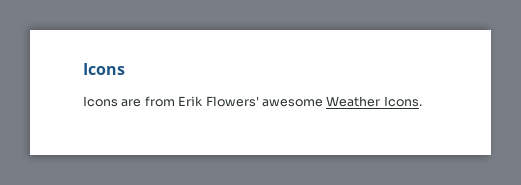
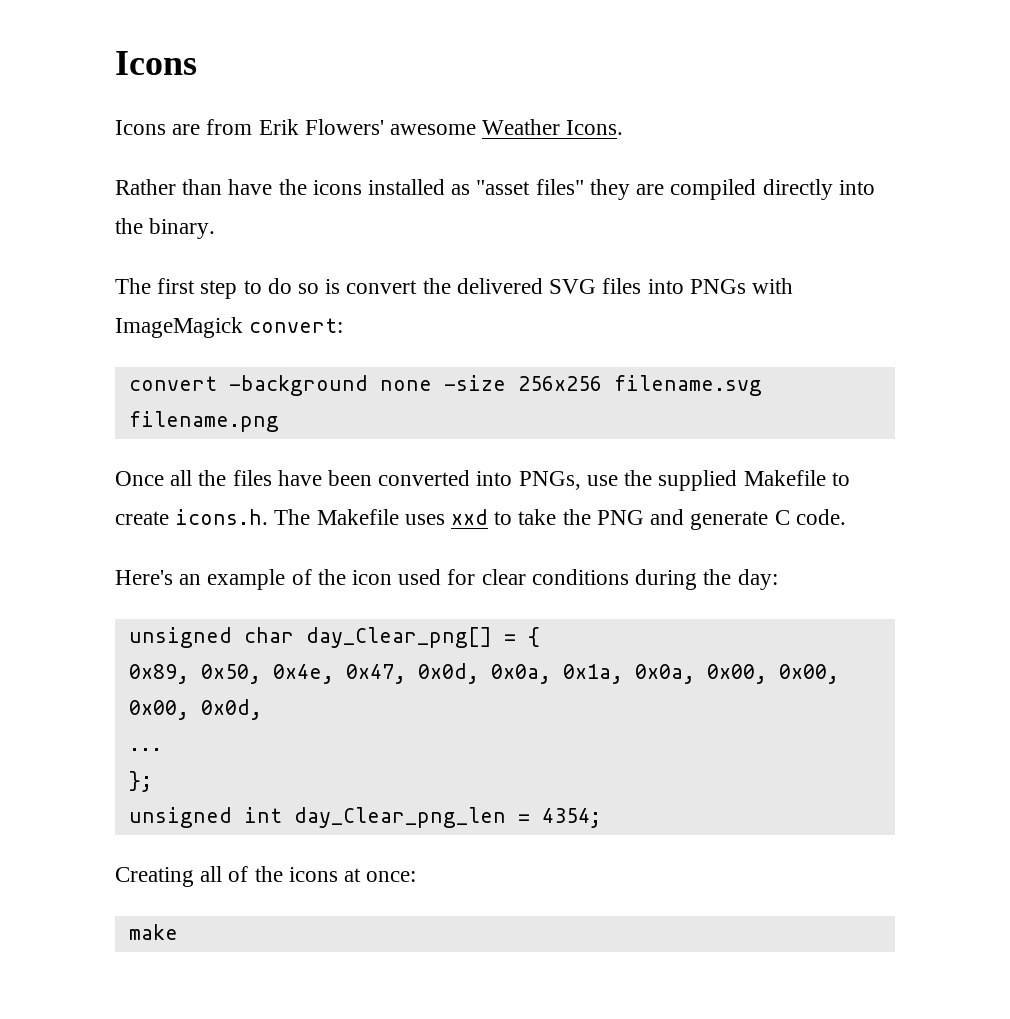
(422, 101) none -> [115,179,875,200] [115,218,216,239] [115,278,793,299] [115,317,344,338] [128,375,762,396] [128,411,279,432] [115,470,850,491] [115,509,846,530] [115,569,778,590] [128,627,540,648] [128,663,839,684] [128,699,262,720] [128,748,162,751] [128,771,152,792] [128,807,601,828] [115,866,417,887] [128,924,178,940] // Rather than have the icons installed as "asset files" they are compiled directly into the binary. // The first step to do so is convert the delivered SVG files into PNGs with ImageMagick convert: // convert -background none -size 256x256 filename.svg filename.png // Once all the files have been converted into PNGs, use the supplied Makefile to create icons.h. The Makefile uses xxd to take the PNG and generate C code. // Here's an example of the icon used for clear conditions during the day: // unsigned char day_Clear_png[] = { // 0x89, 0x50, 0x4e, 0x47, 0x0d, 0x0a, 0x1a, 0x0a, 0x00, 0x00, 0x00, 0x0d, // ... // }; // unsigned int day_Clear_png_len = 4354; // Creating all of the icons at once: // make

